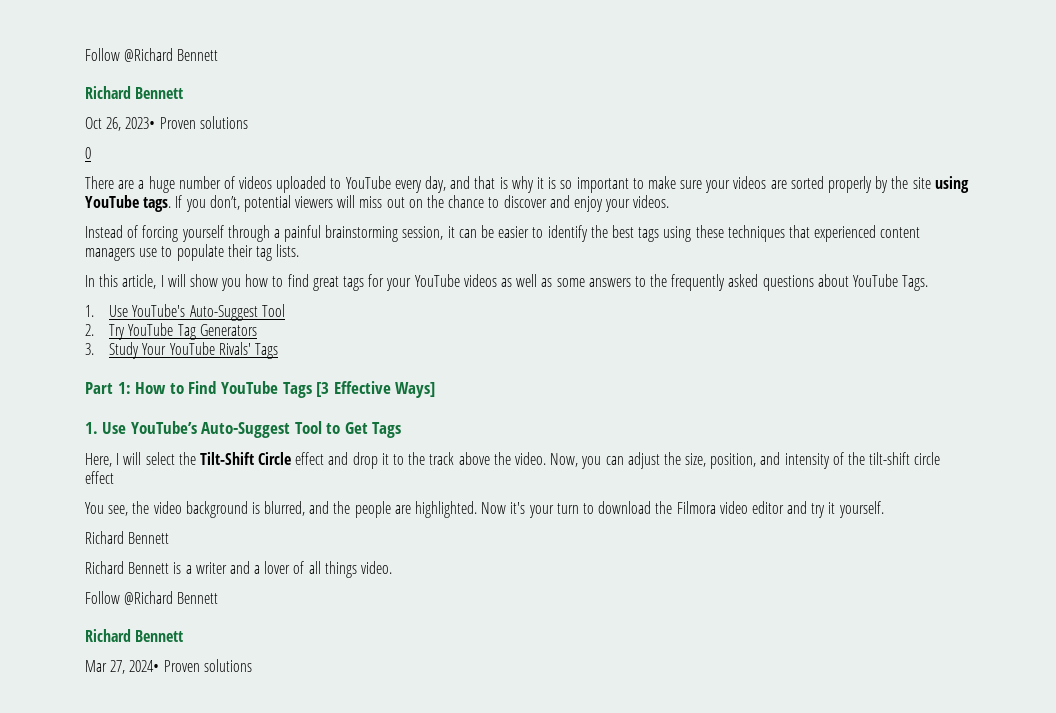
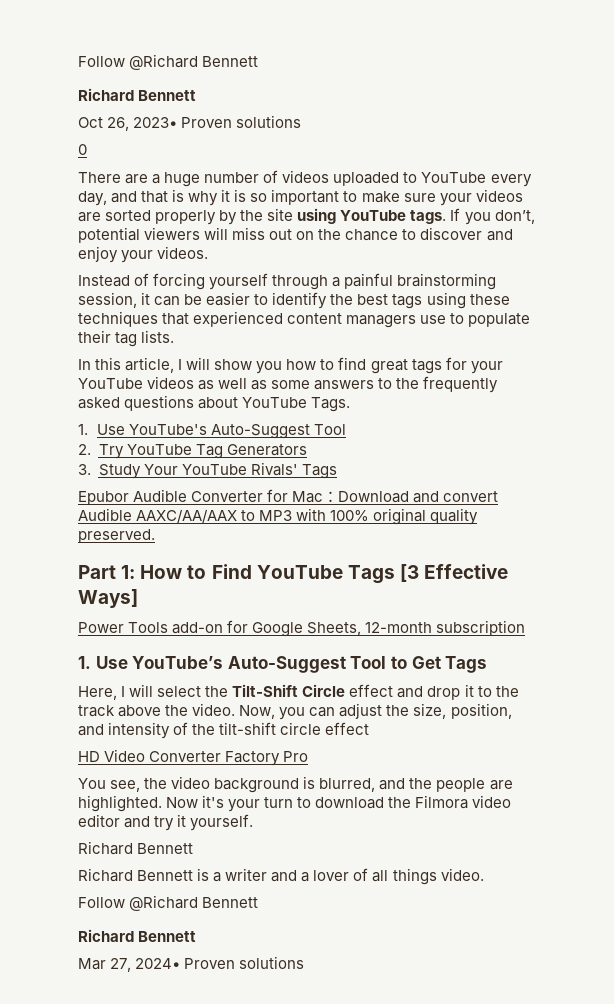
(278, 351) none -> [78,489,499,505] [78,508,479,525] [78,529,155,543] // Epubor Audible Converter for Mac：Download and convert Audible AAXC/AA/AAX to MP3 with 100% original quality preserved.
(436, 390) none -> [78,620,526,637] // Power Tools add-on for Google Sheets, 12-month subscription
(114, 477) none -> [78,749,309,766] // HD Video Converter Factory Pro

